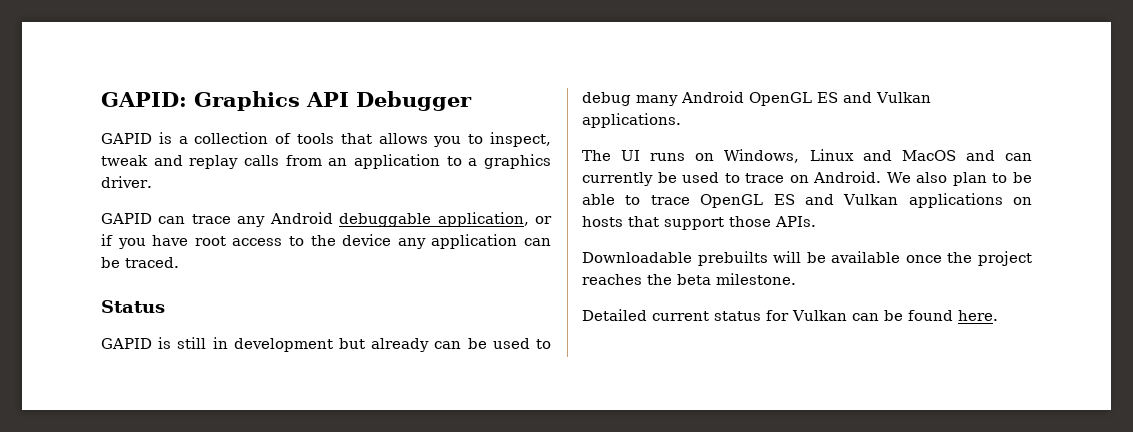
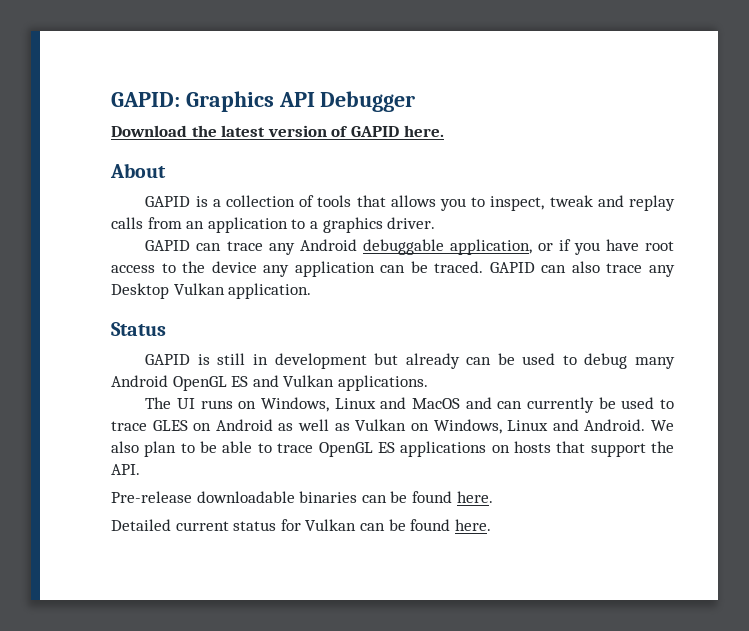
(472, 101) none -> [111,125,444,137] [110,163,166,178] // Download the latest version of GAPID here. // About
(179, 262) none -> [489,261,676,277] [111,283,312,299] GAPID can also trace any Desktop Vulkan application.
[789,175,809,183] on -> [152,419,579,434] GLES on Android as well as Vulkan on Windows, Linux and
[804,194,899,205] and Vulkan -> (395, 447) none
[729,216,816,227] [582,251,1032,266] [582,273,796,285] those APIs. // Downloadable prebuilts will be available once the project reaches the beta milestone. -> [650,441,674,453] [111,464,140,475] [111,491,493,503] the API. // Pre-release downloadable binaries can be found here.

